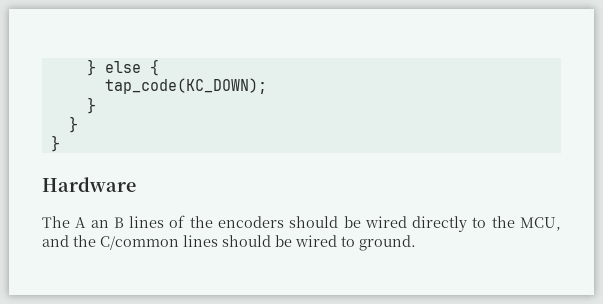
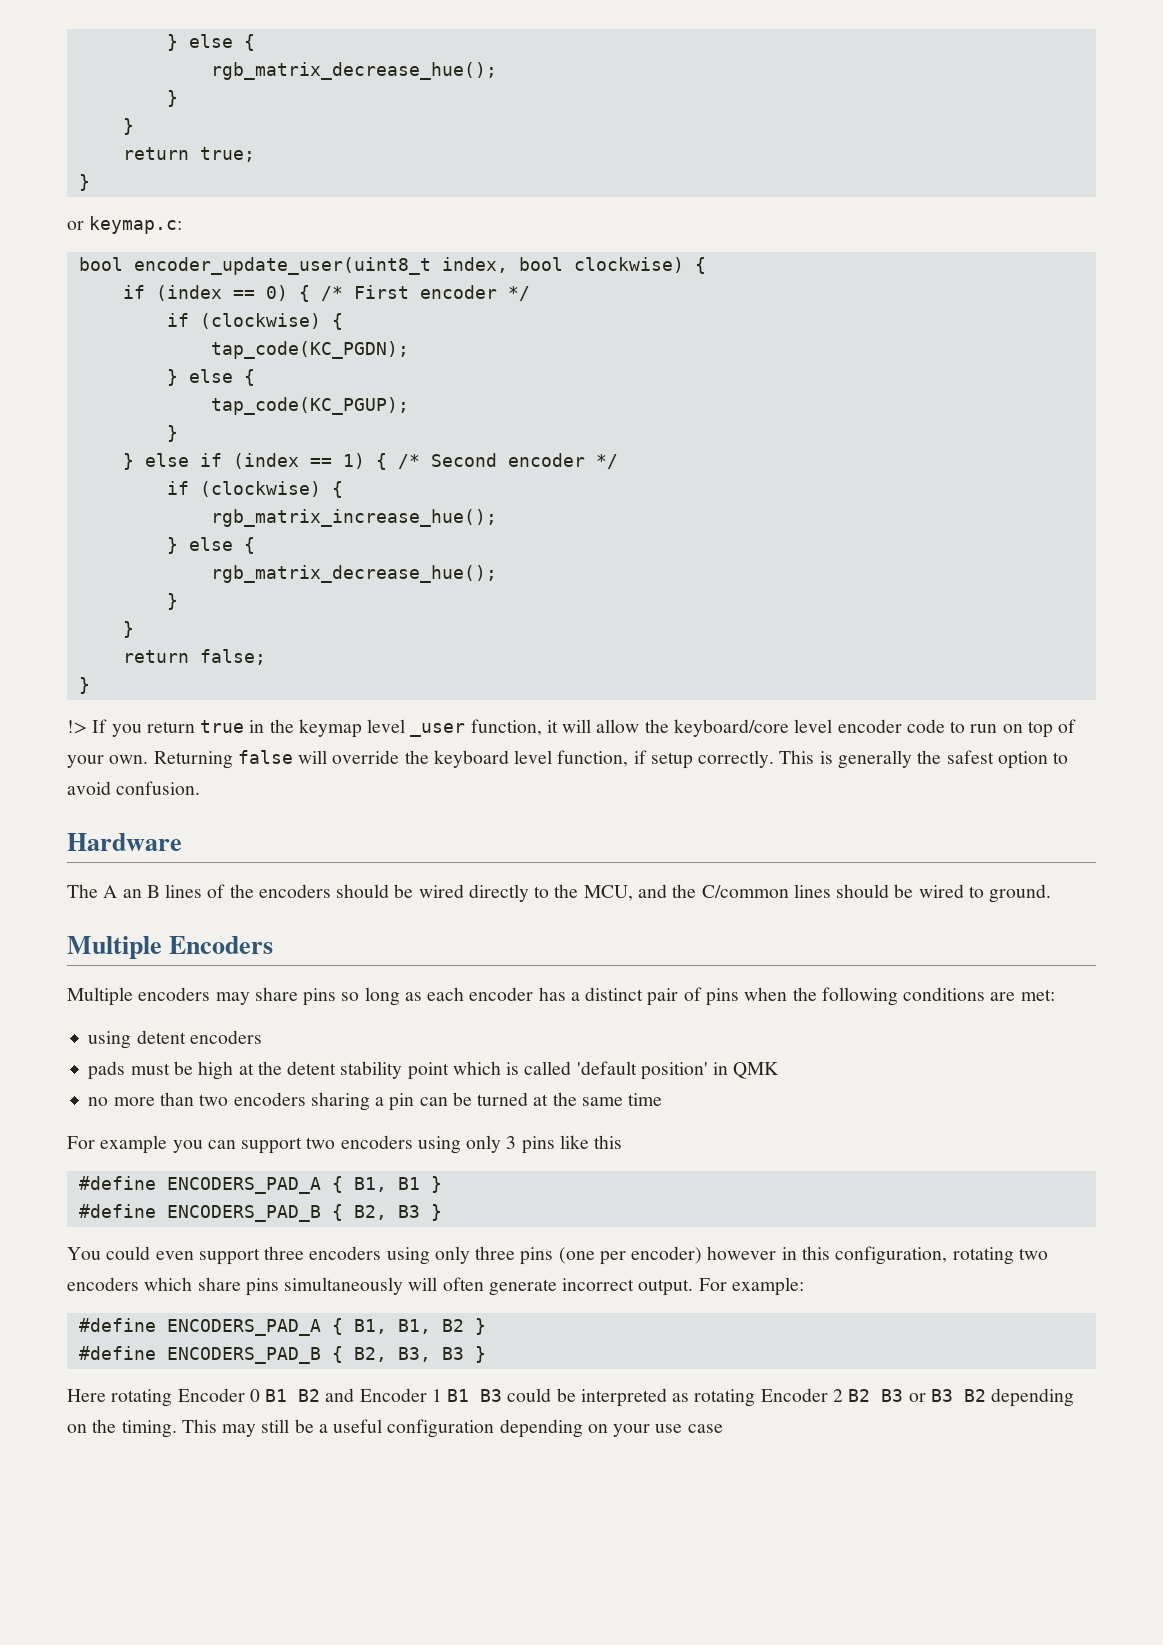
[86,59,159,76] [104,78,267,94] [86,97,96,114] [68,116,78,133] [50,135,60,152] } else { // tap_code(KC_DOWN); // } // } // } -> [166,34,255,51] [210,62,497,80] [166,90,178,107] [122,118,134,135] [122,147,255,162] [78,174,90,191] [67,216,183,234] [78,257,706,275] [122,285,530,302] [166,313,343,330] [210,341,409,359] [166,369,255,386] [210,397,409,415] [166,425,178,442] [122,453,618,470] [166,481,343,498] [210,509,497,527] [166,537,255,554] [210,565,497,583] [166,593,178,610] [122,621,134,638] [122,649,266,665] [78,677,90,694] [67,719,1077,738] [67,750,1069,769] [67,781,201,795] } else { // rgb_matrix_decrease_hue(); // } // } // return true; // } // or keymap.c: // bool encoder_update_user(uint8_t index, bool clockwise) { // if (index == 0) { /* First encoder */ // if (clockwise) { // tap_code(KC_PGDN); // } else { // tap_code(KC_PGUP); // } // } else if (index == 1) { /* Second encoder */ // if (clockwise) { // rgb_matrix_increase_hue(); // } else { // rgb_matrix_decrease_hue(); // } // } // return false; // } // !> If you return true in the keymap level _user function, it will allow the keyboard/core level encoder code to run on top of your own. Returning false will override the keyboard level function, if setup correctly. This is generally the safest option to avoid confusion.
(416, 243) none -> [67,936,274,959] [67,987,1055,1006] [88,1030,262,1049] [88,1061,780,1080] [88,1092,663,1111] [67,1135,623,1154] [78,1176,442,1194] [78,1204,442,1222] [67,1246,1048,1265] [67,1277,804,1296] [78,1318,486,1336] [78,1346,486,1364] [67,1388,1075,1407] [67,1419,723,1438] // Multiple Encoders // Multiple encoders may share pins so long as each encoder has a distinct pair of pins when the following conditions are met: // using detent encoders // pads must be high at the detent stability point which is called 'default position' in QMK // no more than two encoders sharing a pin can be turned at the same time // For example you can support two encoders using only 3 pins like this // #define ENCODERS_PAD_A { B1, B1 } // #define ENCODERS_PAD_B { B2, B3 } // You could even support three encoders using only three pins (one per encoder) however in this configuration, rotating two encoders which share pins simultaneously will often generate incorrect output. For example: // #define ENCODERS_PAD_A { B1, B1, B2 } // #define ENCODERS_PAD_B { B2, B3, B3 } // Here rotating Encoder 0 B1 B2 and Encoder 1 B1 B3 could be interpreted as rotating Encoder 2 B2 B3 or B3 B2 depending on the timing. This may still be a useful configuration depending on your use case

